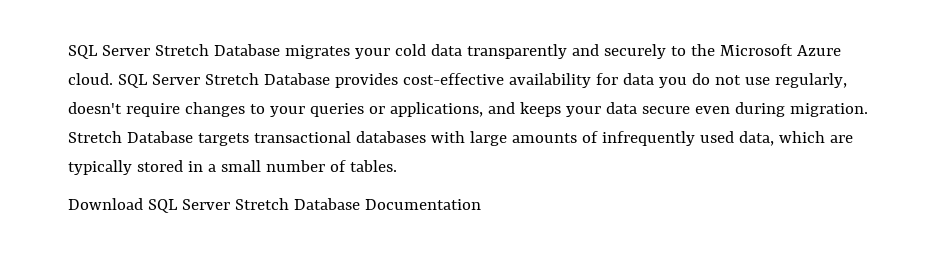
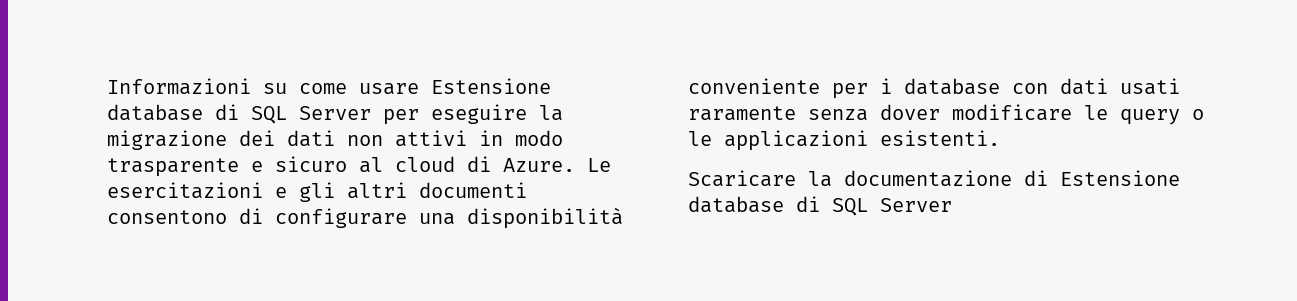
[68,44,841,59] [68,73,847,88] [68,102,868,117] [68,131,853,146] [68,160,397,175] [68,198,481,213] SQL Server Stretch Database migrates your cold data transparently and securely to the Microsoft Azure cloud. SQL Server Stretch Database provides cost-effective availability for data you do not use regularly, doesn't require changes to your queries or applications, and keeps your data secure even during migration. Stretch Database targets transactional databases with large amounts of infrequently used data, which are typically stored in a small number of tables. // Download SQL Server Stretch Database Documentation -> [107,78,551,95] [107,104,563,125] [107,130,563,150] [107,156,611,177] [107,182,527,202] [107,207,623,229] [688,78,1180,99] [688,104,1204,125] [688,130,1000,151] [688,170,1180,187] [688,196,952,216] Informazioni su come usare Estensione database di SQL Server per eseguire la migrazione dei dati non attivi in modo trasparente e sicuro al cloud di Azure. Le esercitazioni e gli altri documenti consentono di configurare una disponibilità conveniente per i database con dati usati raramente senza dover modificare le query o le applicazioni esistenti. // Scaricare la documentazione di Estensione database di SQL Server

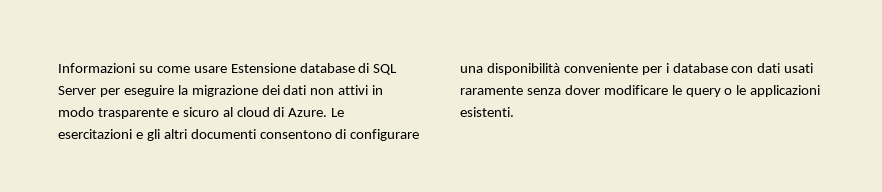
[688,170,1180,187] [688,196,952,216] // Scaricare la documentazione di Estensione database di SQL Server -> (514, 112) none

